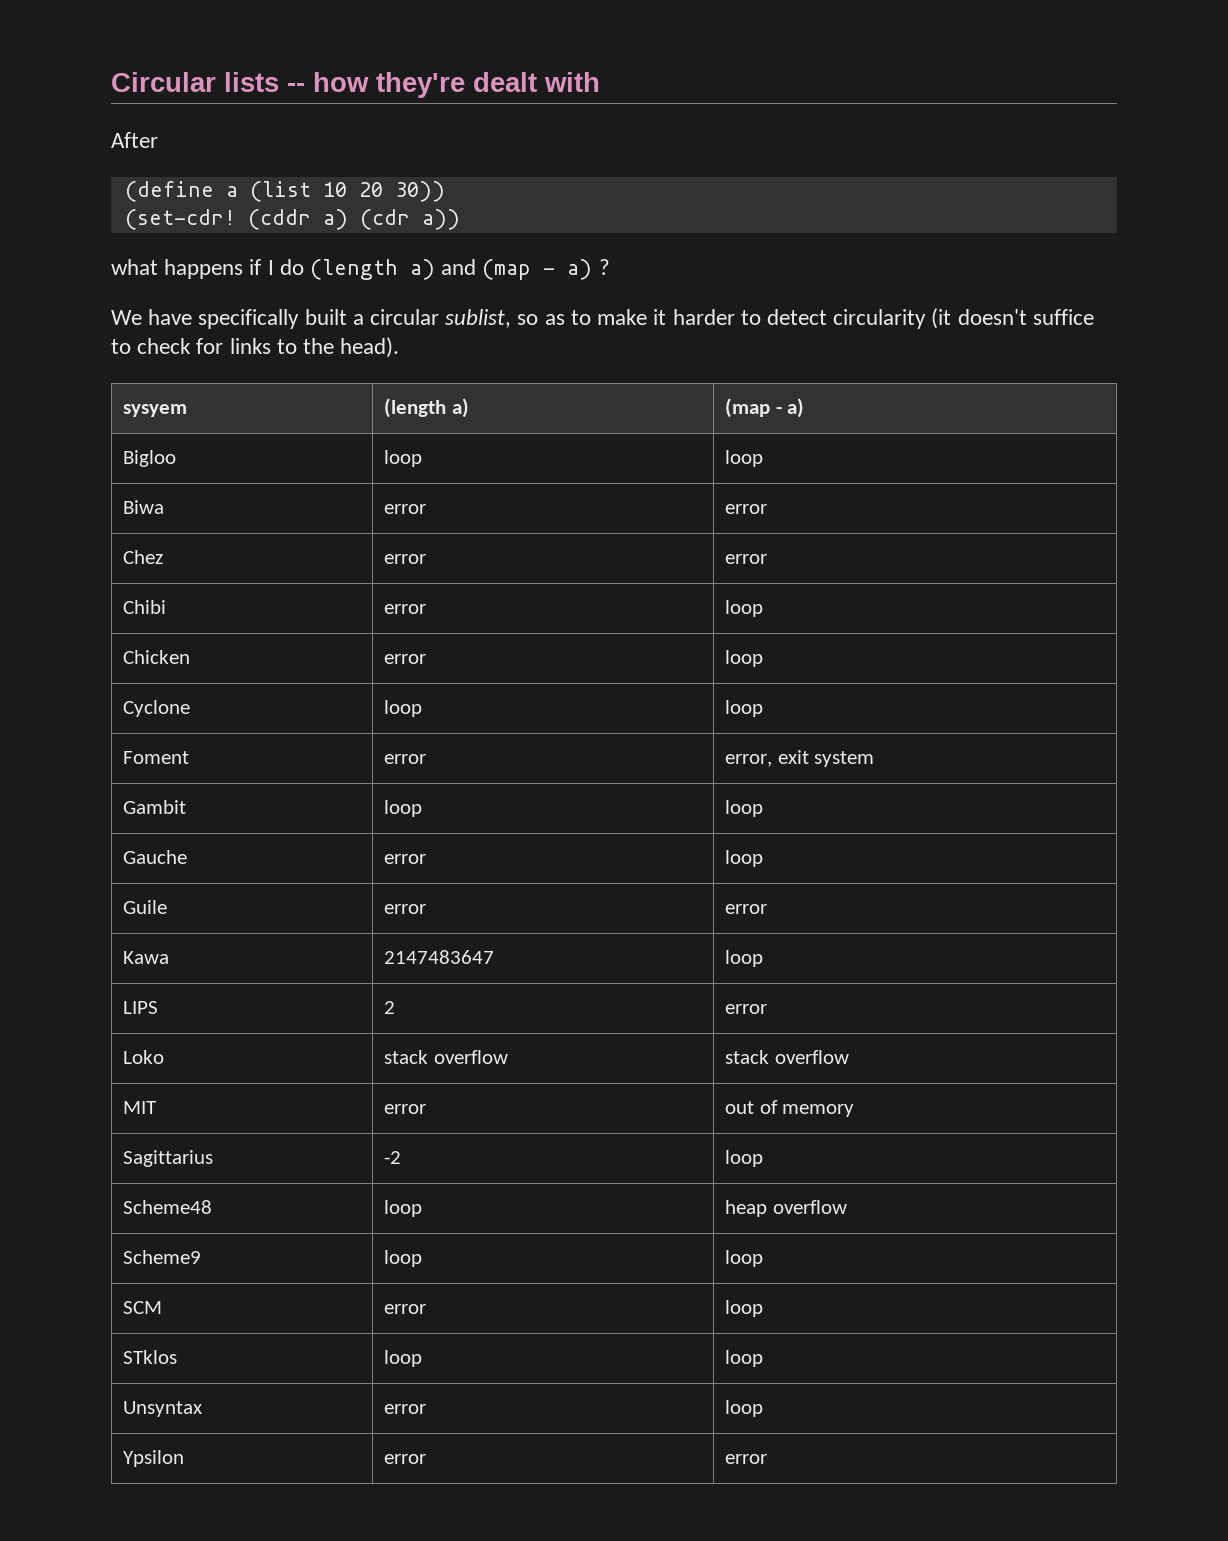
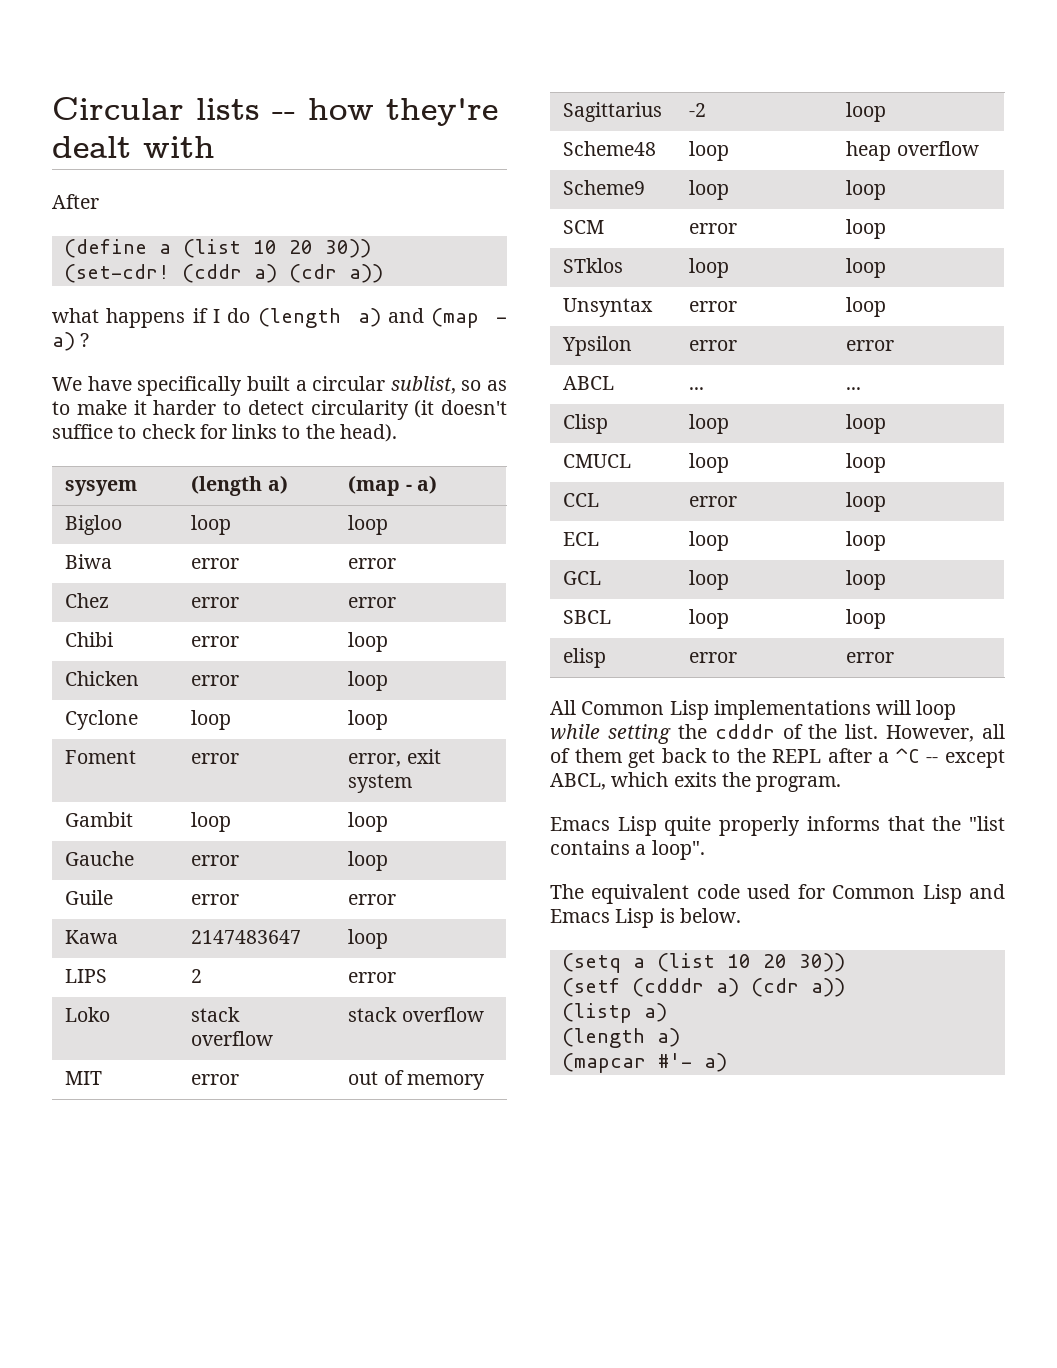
(767, 1459) none -> [563,376,615,390] [689,387,705,390] [846,387,862,390] [563,414,609,434] [689,414,730,434] [846,414,887,434] [563,454,632,468] [689,453,730,473] [846,453,887,473] [563,493,600,507] [689,496,738,507] [846,492,887,512] [563,532,600,546] [689,531,730,551] [846,531,887,551] [563,571,602,585] [689,570,730,590] [846,570,887,590] [563,610,612,624] [689,609,730,629] [846,609,887,629] [563,648,607,668] [689,652,738,663] [846,652,895,663] [550,700,957,720] [550,724,1005,744] [550,748,1005,768] [550,772,842,792] [550,816,1005,836] [550,840,705,860] [550,884,1005,904] [550,908,741,928] [561,953,845,973] [561,978,845,997] [561,1003,667,1023] [561,1028,680,1048] [561,1053,727,1073] // ABCL | ... | ... // Clisp | loop | loop // CMUCL | loop | loop // CCL | error | loop // ECL | loop | loop // GCL | loop | loop // SBCL | loop | loop // elisp | error | error // All Common Lisp implementations will loop while setting the cdddr of the list. However, all of them get back to the REPL after a ^C -- except ABCL, which exits the program. // Emacs Lisp quite properly informs that the "list contains a loop". // The equivalent code used for Common Lisp and Emacs Lisp is below. // (setq a (list 10 20 30)) // (setf (cdddr a) (cdr a)) // (listp a) // (length a) // (mapcar #'- a)

